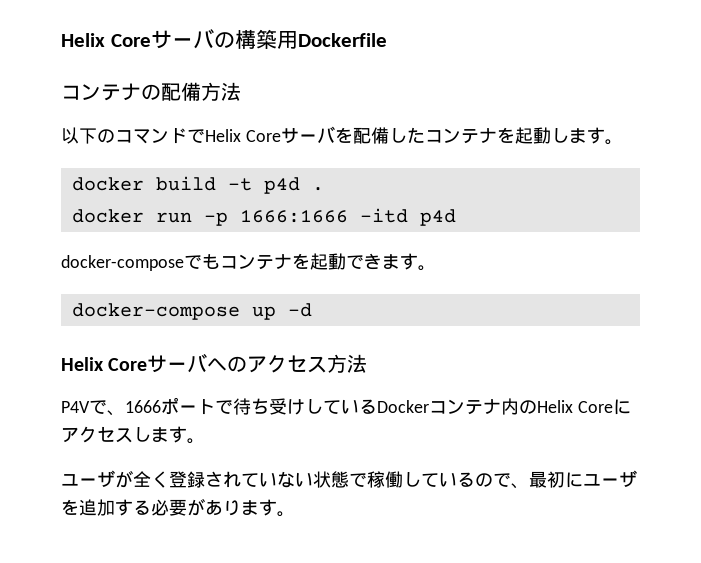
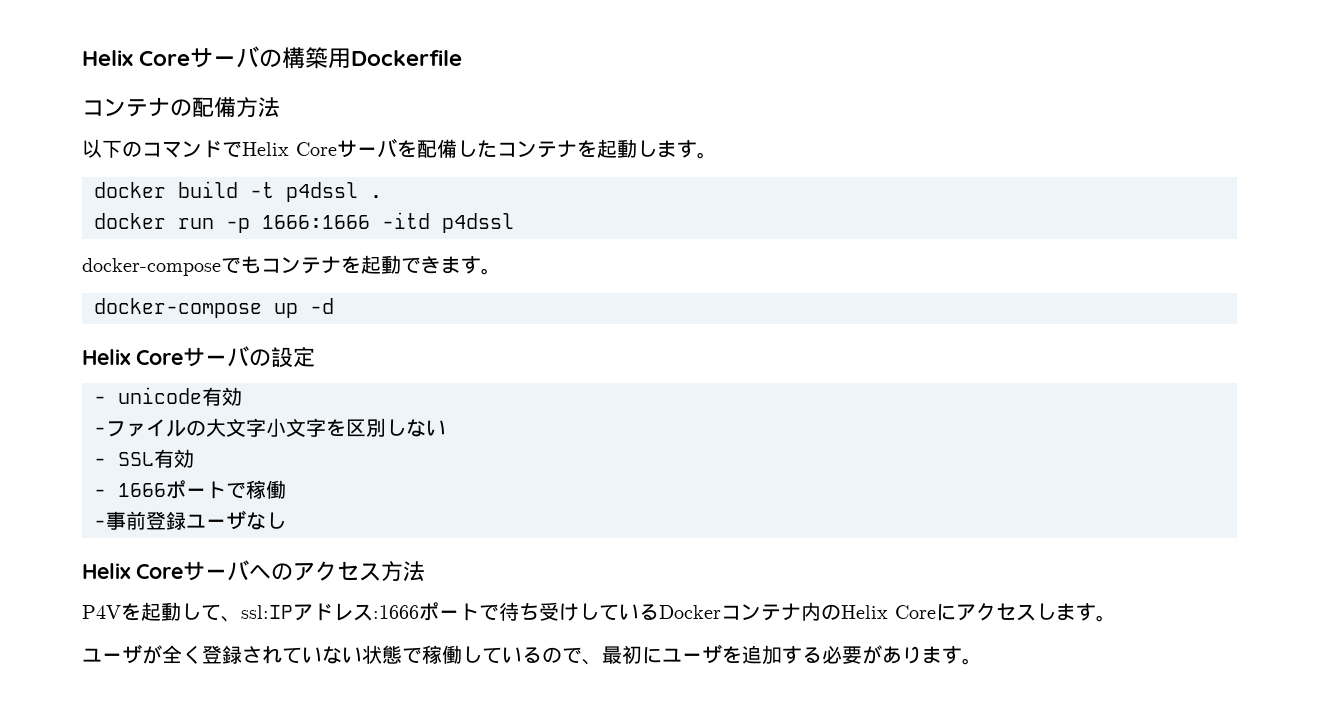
[263,177,300,194] p4d -> [286,182,358,202] p4dssl
[419,209,456,226] p4d -> [442,213,514,233] p4dssl
(312, 310) none -> [82,346,315,368] [94,387,242,406] [94,418,446,437] [94,449,194,468] [94,480,286,499] [94,510,286,530] // Helix Coreサーバの設定 // - unicode有効 // -ファイルの大文字小文字を区別しない // - SSL有効 // - 1666ポートで稼働 // -事前登録ユーザなし
[89,400,161,416] で、1666 -> [121,602,419,622] を起動して、ssl:IPアドレス:1666

